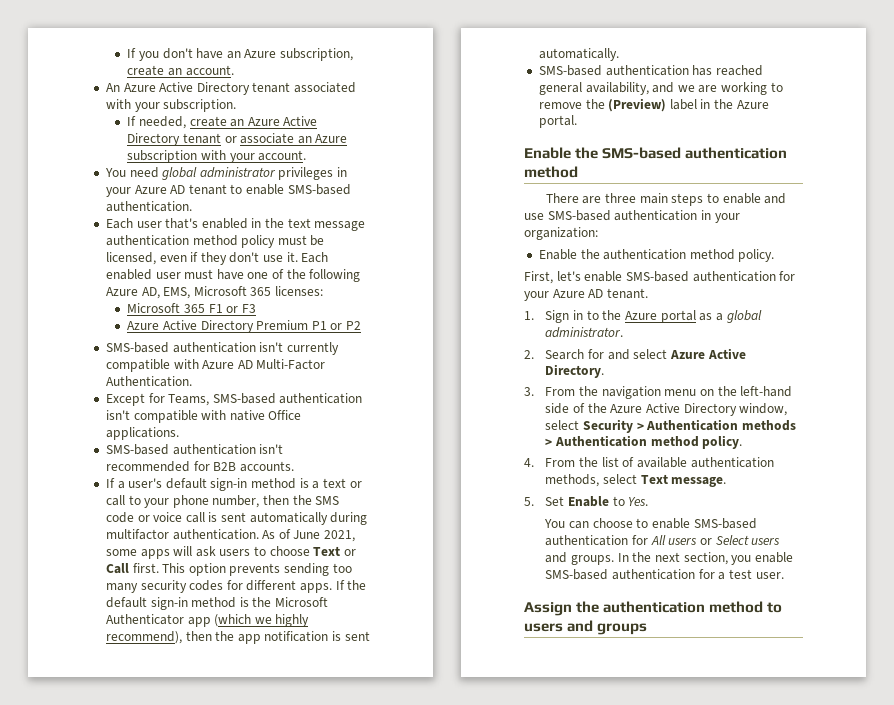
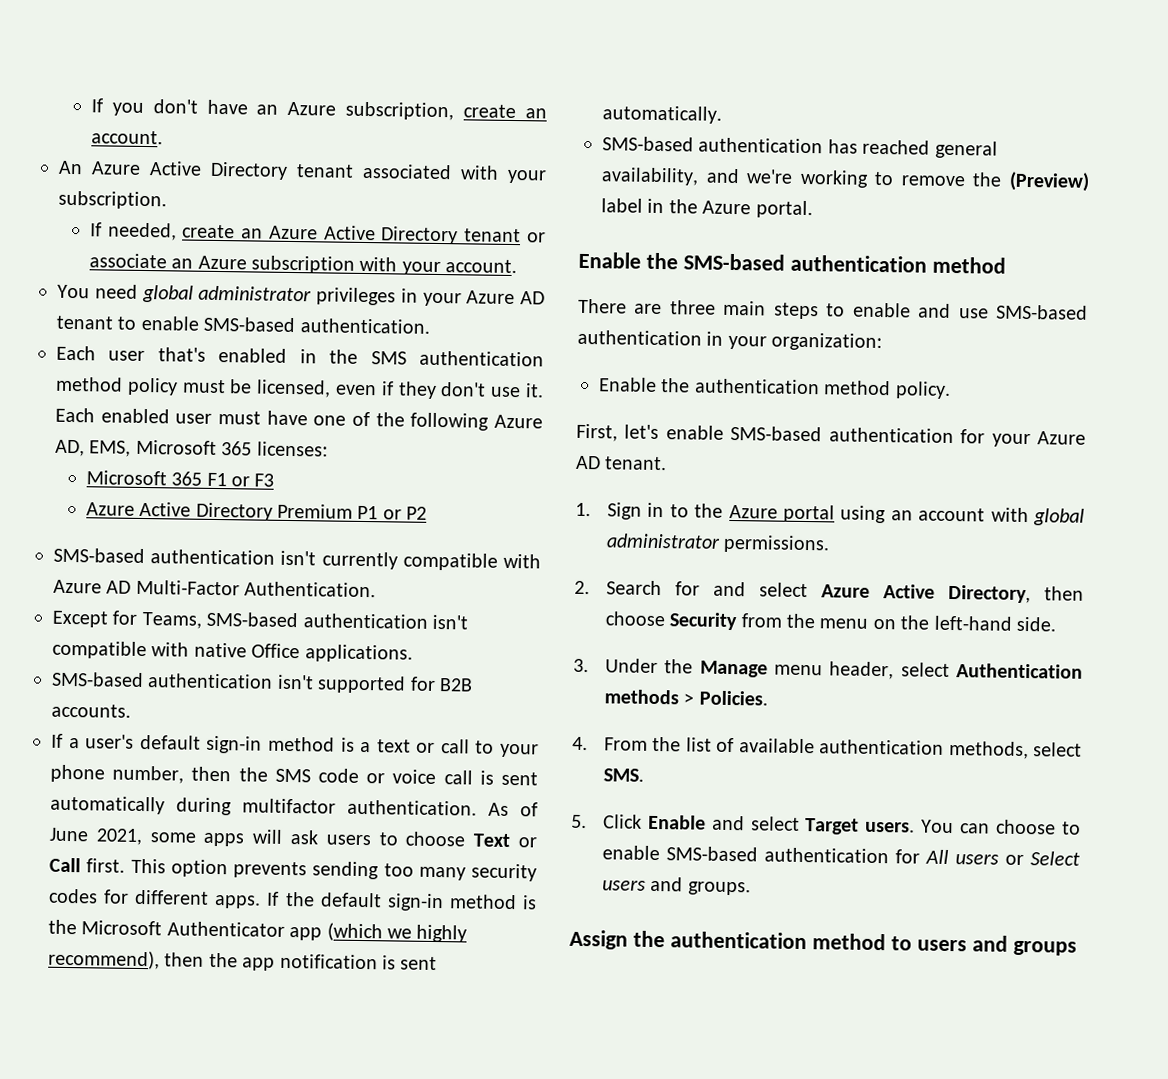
[287,218,366,231] text message -> [370,351,407,365] SMS
[105,461,190,472] recommended -> [317,675,407,694] supported
[677,85,718,93] we are -> [746,169,794,184] we're
[699,310,762,323] [545,327,624,338] as a global administrator. -> [840,505,1085,526] [605,533,831,554] using an account with global administrator permissions.
[545,364,605,378] [524,386,793,399] [545,403,788,416] [545,419,796,433] [545,435,743,449] Directory. // 3. From the navigation menu on the left-hand side of the Azure Active Directory window, select Security > Authentication methods > Authentication method policy. -> [947,584,1084,604] [604,611,1057,632] [573,658,1083,680] [603,689,768,706] Directory, then choose Security from the menu on the left-hand side. // 3. Under the Manage menu header, select Authentication methods > Policies.
[640,474,727,487] Text message. -> [602,768,644,782] SMS.
[545,496,649,507] Set Enable to Yes. // -> [602,814,916,835] Click Enable and select Target users.
[617,552,793,565] [545,569,784,580] In the next section, you enable SMS-based authentication for a test user. -> (751, 888) none

